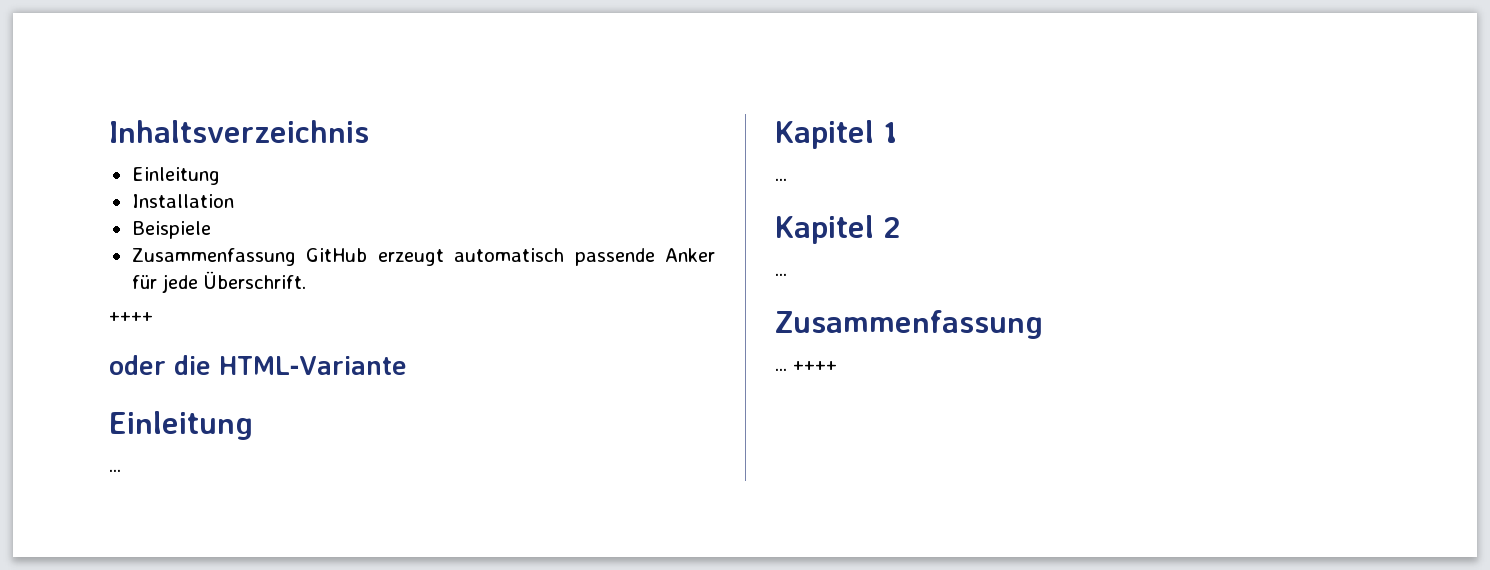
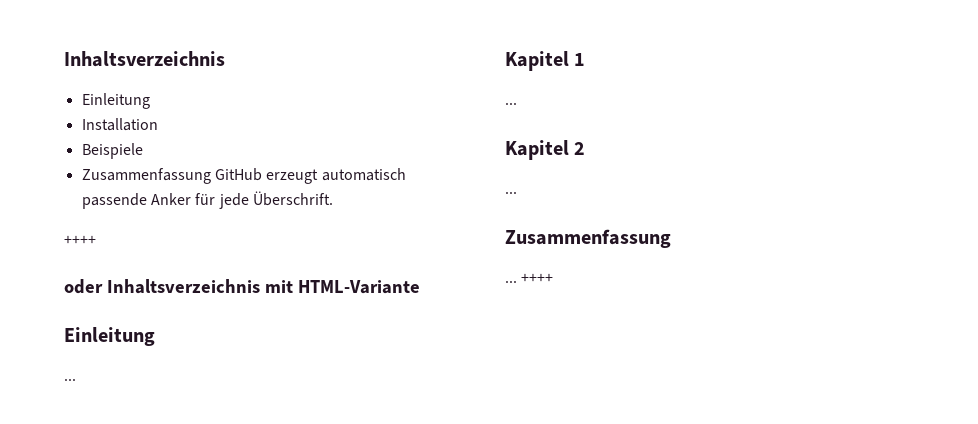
[174,355,211,375] die -> [106,279,293,294] Inhaltsverzeichnis mit

